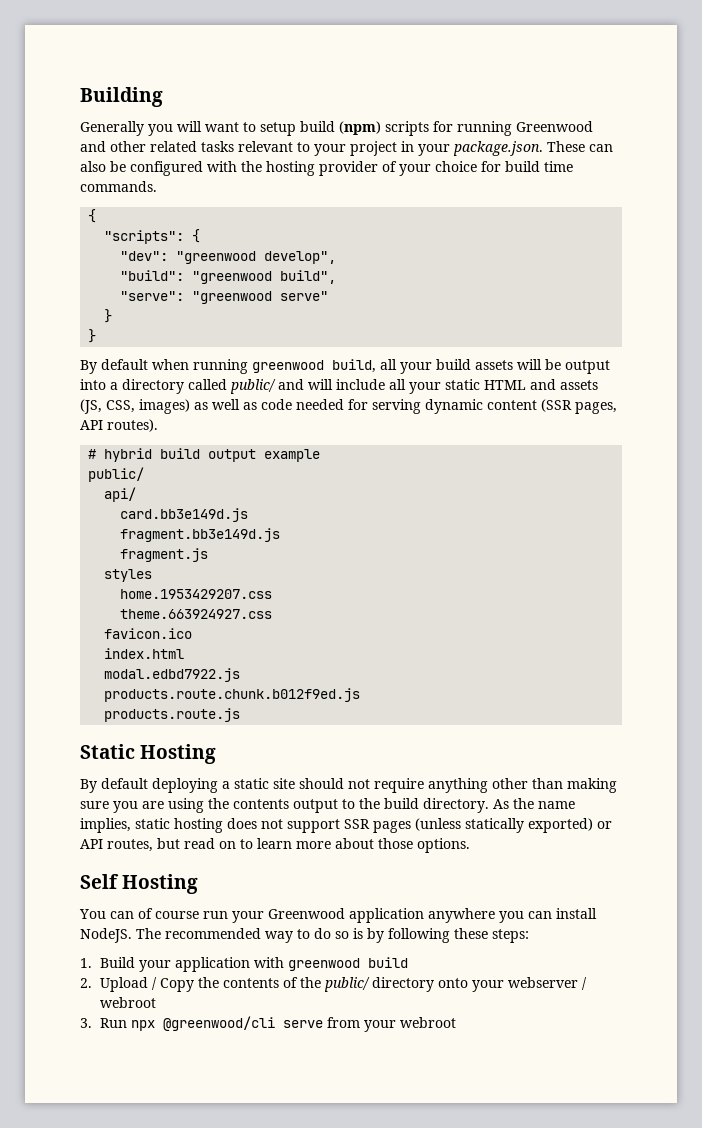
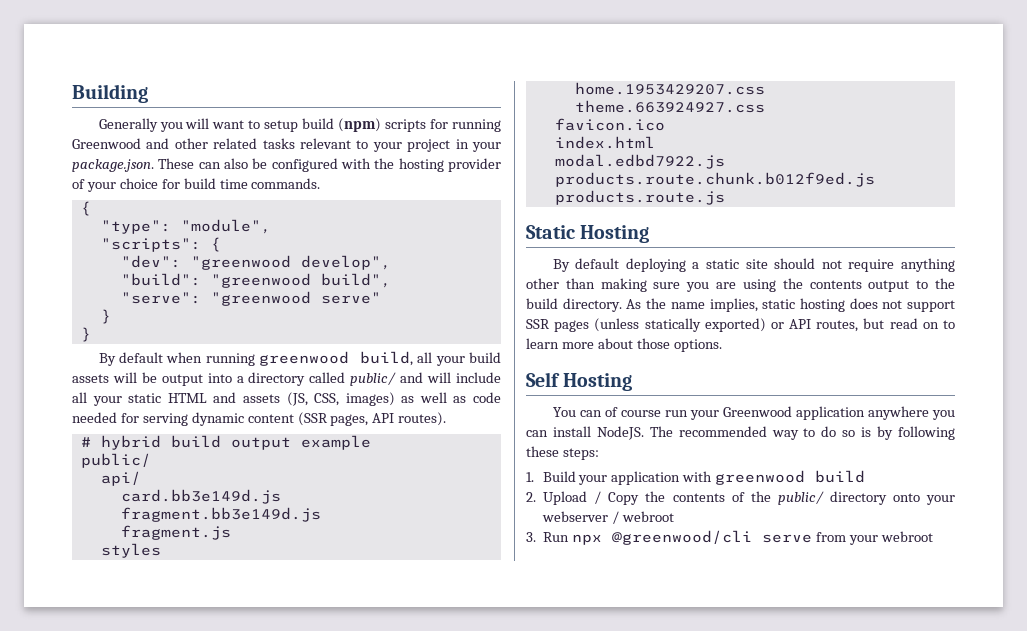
(97, 216) none -> [100,219,271,234] // "type": "module",

